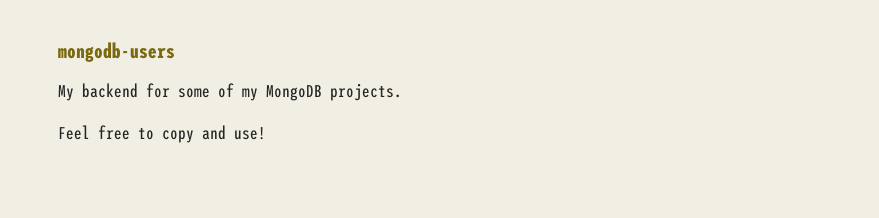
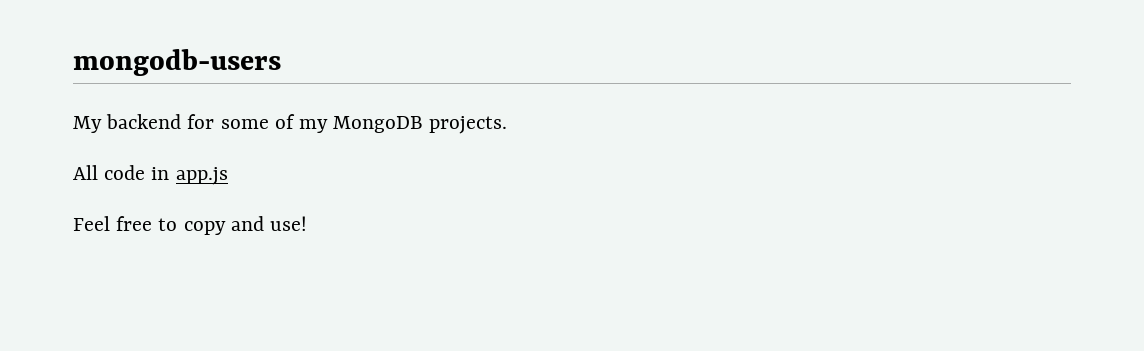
(402, 92) none -> [73,165,228,185] // All code in app.js

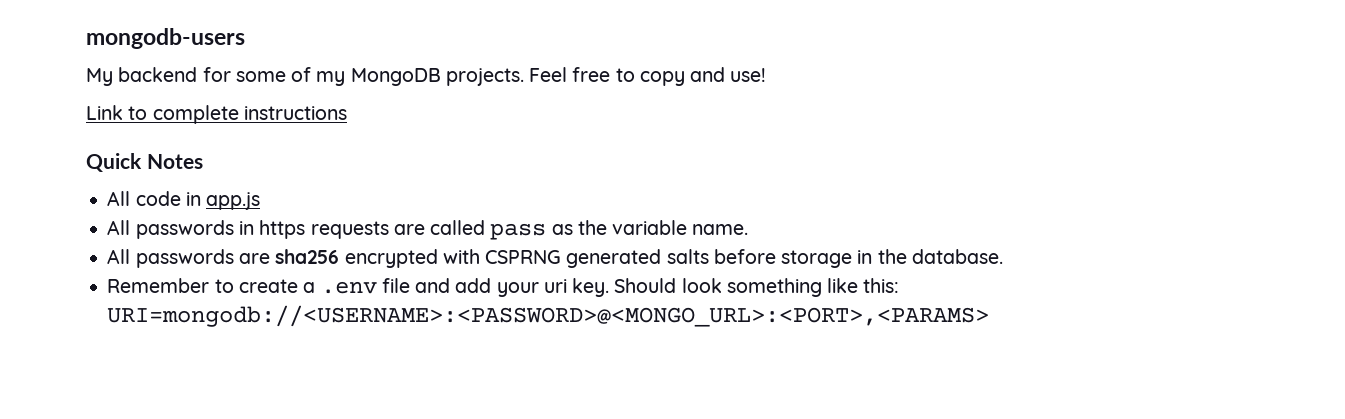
[73,165,228,185] [73,216,308,235] // All code in app.js // Feel free to copy and use! -> [529,67,767,86] [86,105,347,124] [86,153,203,172] [107,191,261,210] [107,220,749,240] [107,249,1003,268] [107,278,900,297] [107,305,990,327] Feel free to copy and use! // Link to complete instructions // Quick Notes // All code in app.js // All passwords in https requests are called pass as the variable name. // All passwords are sha256 encrypted with CSPRNG generated salts before storage in the database. // Remember to create a .env file and add your uri key. Should look something like this: URI=mongodb://<USERNAME>:<PASSWORD>@<MONGO_URL>:<PORT>,<PARAMS>

